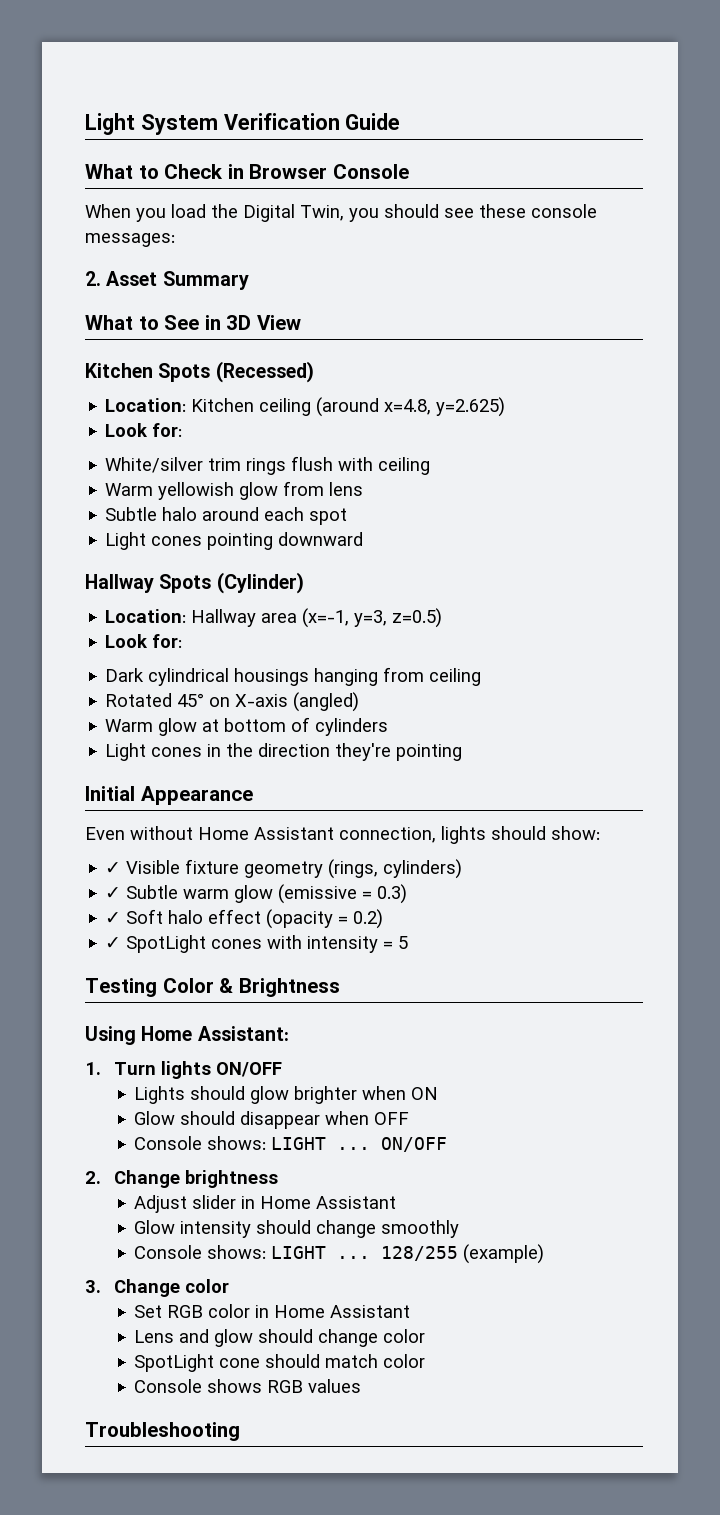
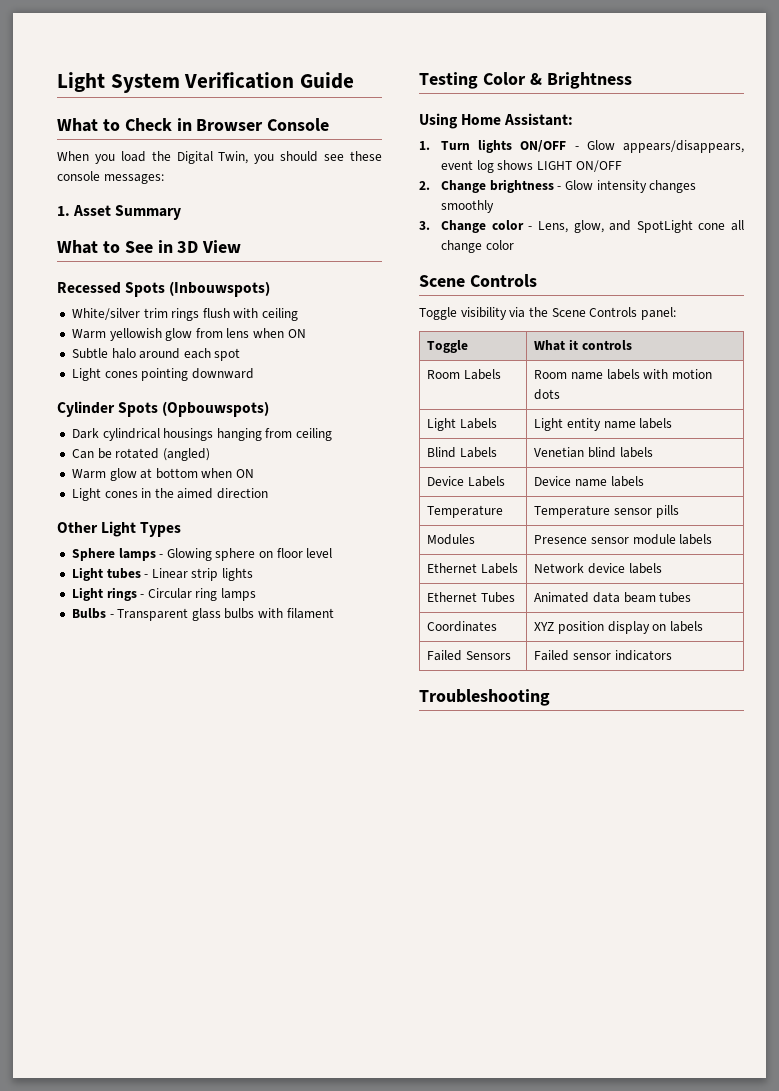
[85,271,101,286] 2. -> [57,206,70,216] 1.
[85,361,314,383] [105,397,506,417] [105,423,183,437] Kitchen Spots (Recessed) // Location: Kitchen ceiling (around x=4.8, y=2.625) // Look for: -> [57,281,271,297] Recessed Spots (Inbouwspots)
(364, 489) none -> [253,328,306,338] when ON
[85,572,304,594] [105,608,443,628] [105,634,183,648] Hallway Spots (Cylinder) // Location: Hallway area (x=-1, y=3, z=0.5) // Look for: -> [57,401,270,417] Cylinder Spots (Opbouwspots)
[105,693,289,707] Rotated 45° on X-axis -> [71,448,160,459] Can be rotated
[291,717,389,736] of cylinders -> [201,468,255,478] when ON
(254, 750) none -> [177,488,214,499] aimed
[335,743,463,761] [85,786,253,805] [85,826,600,844] [105,859,463,879] [105,884,408,904] [105,909,384,929] [105,935,409,953] they're pointing // Initial Appearance // Even without Home Assistant connection, lights should show: // ✓ Visible fixture geometry (rings, cylinders) // ✓ Subtle warm glow (emissive = 0.3) // ✓ Soft halo effect (opacity = 0.2) // ✓ SpotLight cones with intensity = 5 -> [57,521,182,537] [71,548,333,561] [71,567,254,581] [71,587,257,601] [71,608,334,621] // Other Light Types // Sphere lamps - Glowing sphere on floor level // Light tubes - Linear strip lights // Light rings - Circular ring lamps // Bulbs - Transparent glass bulbs with filament
[134,1086,439,1104] [134,1111,410,1129] [134,1136,448,1152] [85,1170,279,1188] [134,1195,397,1213] [134,1220,460,1238] [134,1244,545,1264] [85,1279,230,1297] [134,1304,411,1318] [134,1329,426,1347] [134,1354,426,1372] [134,1379,362,1393] // Lights should glow brighter when ON // Glow should disappear when OFF // Console shows: LIGHT ... ON/OFF // 2. Change brightness // Adjust slider in Home Assistant // Glow intensity should change smoothly // Console shows: LIGHT ... 128/255 (example) // 3. Change color // Set RGB color in Home Assistant // Lens and glow should change color // SpotLight cone should match color // Console shows RGB values -> [574,140,744,153] [441,160,622,173] [419,179,697,193] [441,200,495,213] [419,220,744,233] [441,240,514,253] [419,274,537,287] [419,307,676,320] [427,340,469,353] [534,339,632,351] [427,369,502,380] [534,369,713,380] [534,389,561,400] [427,418,498,431] [534,418,673,431] [427,447,498,458] [534,447,653,458] [427,476,506,487] [534,476,644,487] [427,505,504,518] [534,505,679,518] [427,534,476,545] [534,534,713,545] [427,563,519,574] [534,563,662,574] [427,592,516,603] [534,592,692,603] [427,621,498,632] [534,621,704,634] [427,650,512,661] [534,650,672,661] - Glow appears/disappears, event log shows LIGHT ON/OFF // 2. Change brightness - Glow intensity changes smoothly // 3. Change color - Lens, glow, and SpotLight cone all change color // Scene Controls // Toggle visibility via the Scene Controls panel: // Toggle | What it controls // Room Labels | Room name labels with motion dots // Light Labels | Light entity name labels // Blind Labels | Venetian blind labels // Device Labels | Device name labels // Temperature | Temperature sensor pills // Modules | Presence sensor module labels // Ethernet Labels | Network device labels // Ethernet Tubes | Animated data beam tubes // Coordinates | XYZ position display on labels // Failed Sensors | Failed sensor indicators

